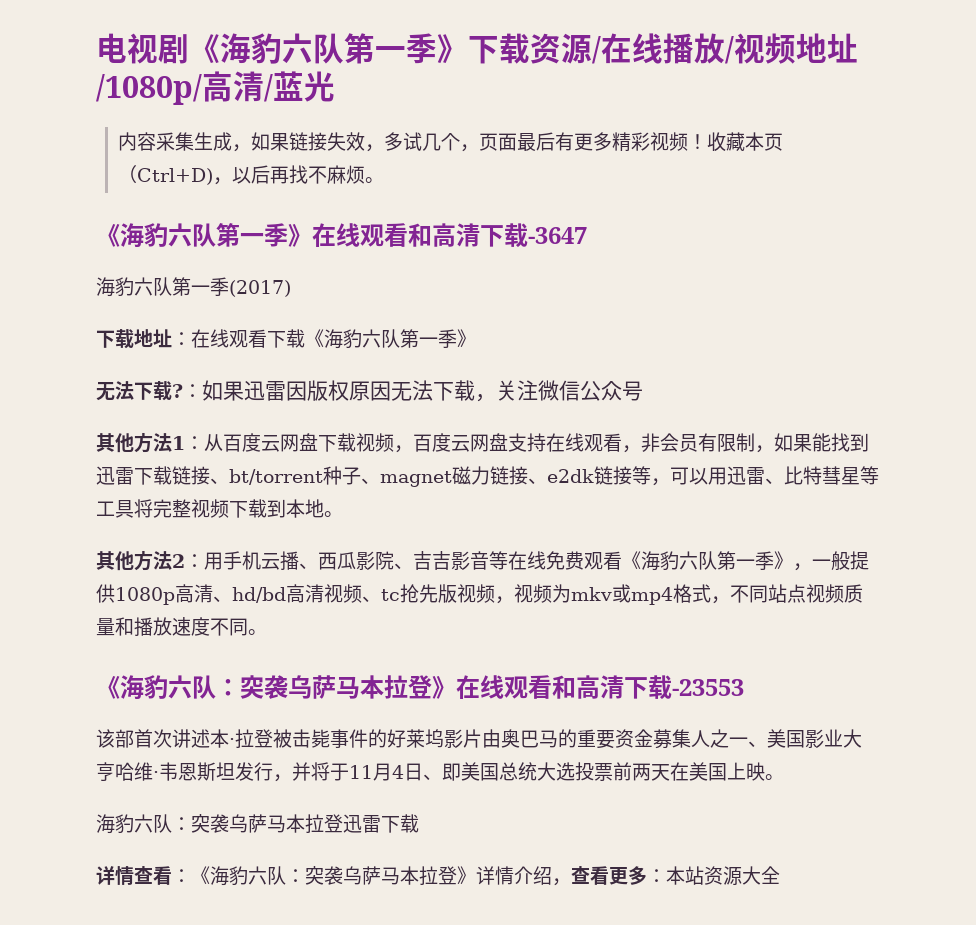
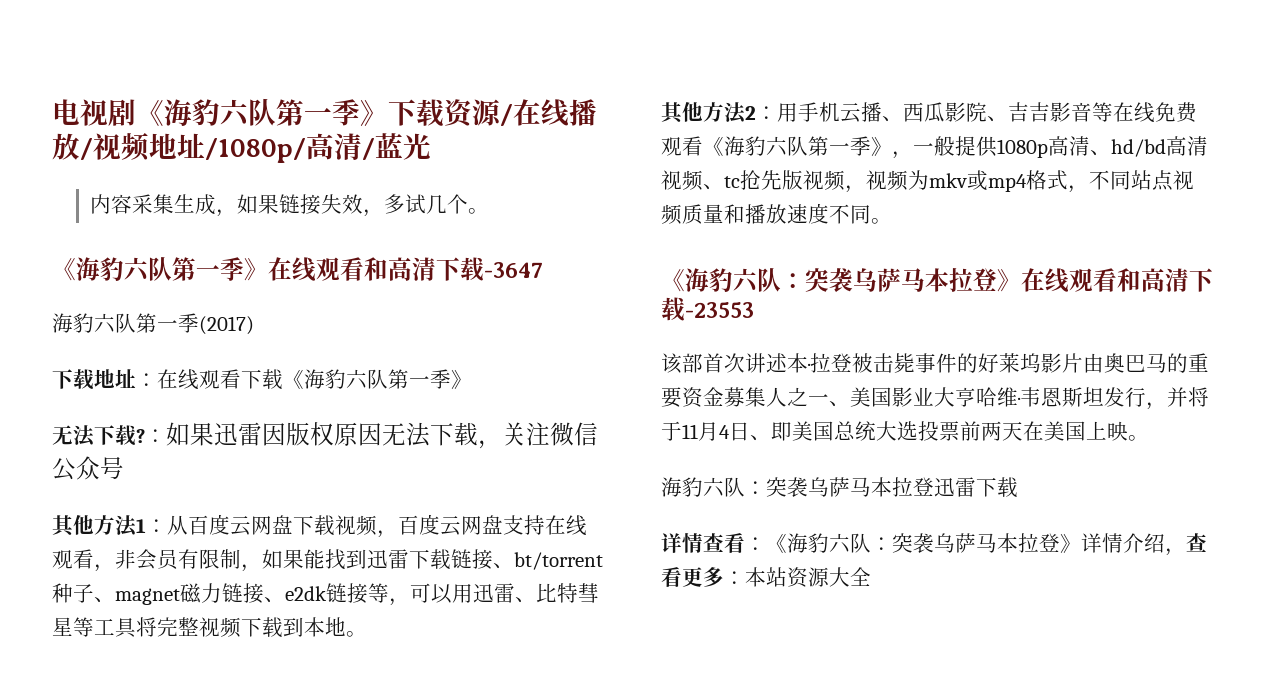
[460,132,784,152] [118,165,366,185] ，页面最后有更多精彩视频！收藏本页（Ctrl+D)，以后再找不麻烦 -> (469, 204) none

